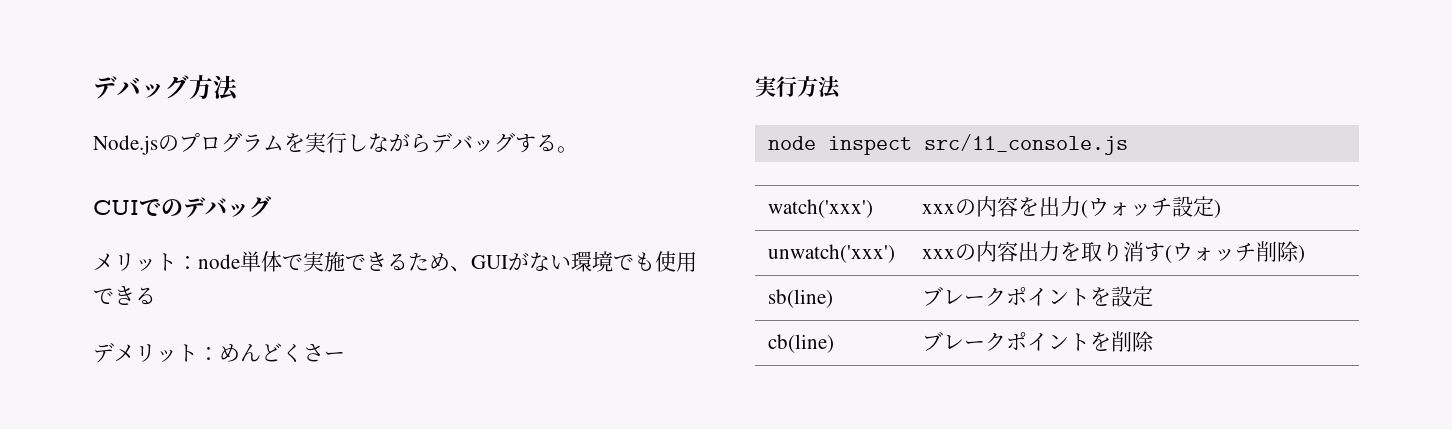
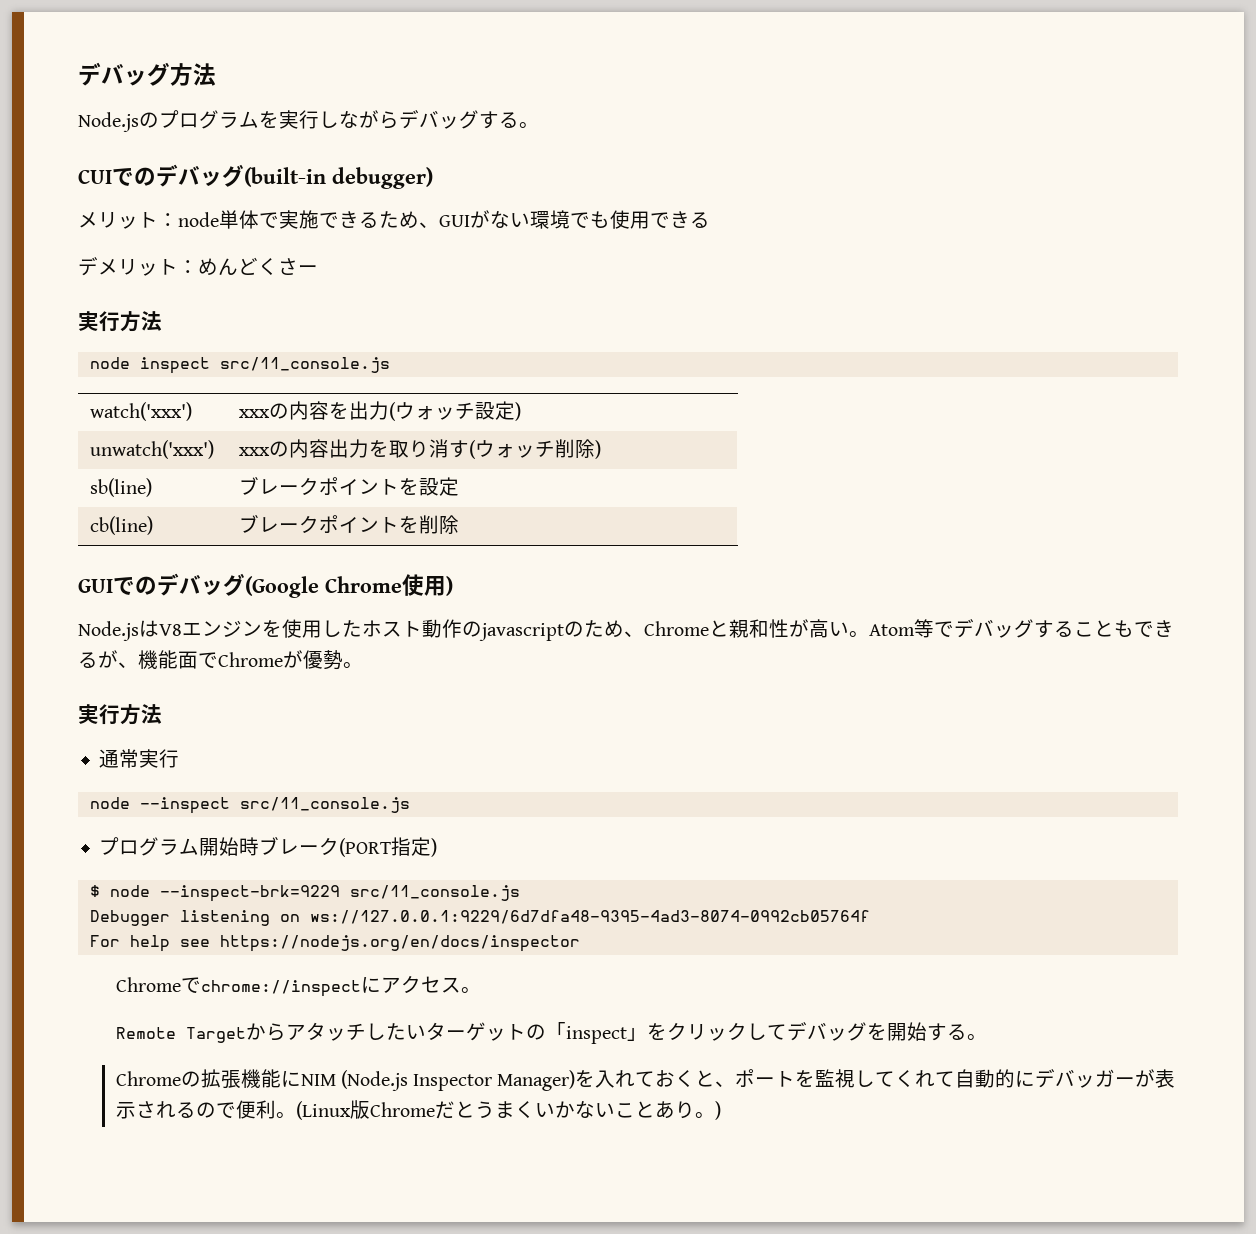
(271, 207) none -> [244,167,433,189] (built-in debugger)
(1155, 341) none -> [78,573,453,598] [78,619,1174,641] [78,650,363,670] [78,704,162,725] [99,749,180,768] [89,797,410,814] [99,836,438,857] [89,885,520,902] [89,910,870,926] [89,935,580,952] [115,975,481,997] [115,1022,987,1044] [115,1069,1176,1091] [115,1100,721,1120] // GUIでのデバッグ(Google Chrome使用) // Node.jsはV8エンジンを使用したホスト動作のjavascriptのため、Chromeと親和性が高い。Atom等でデバッグすることもできるが、機能面でChromeが優勢。 // 実行方法 // 通常実行 // node --inspect src/11_console.js // プログラム開始時ブレーク(PORT指定) // $ node --inspect-brk=9229 src/11_console.js // Debugger listening on ws://127.0.0.1:9229/6d7dfa48-9395-4ad3-8074-0992cb05764f // For help see https://nodejs.org/en/docs/inspector // Chromeでchrome://inspectにアクセス。 // Remote Targetからアタッチしたいターゲットの「inspect」をクリックしてデバッグを開始する。 // Chromeの拡張機能にNIM (Node.js Inspector Manager)を入れておくと、ポートを監視してくれて自動的にデバッガーが表示されるので便利。(Linux版Chromeだとうまくいかないことあり。)

